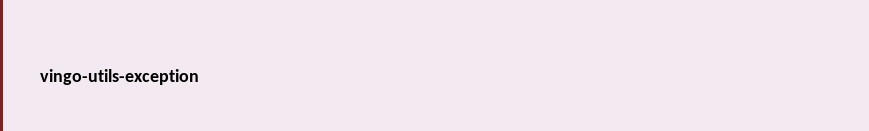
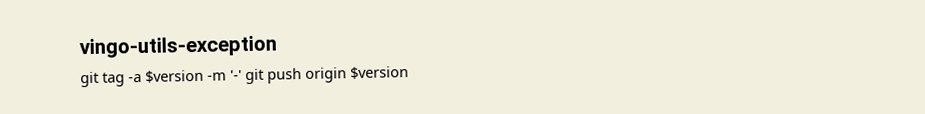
(199, 77) none -> [80,66,409,88] // git tag -a $version -m '-' git push origin $version

